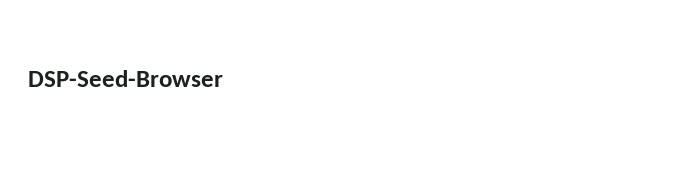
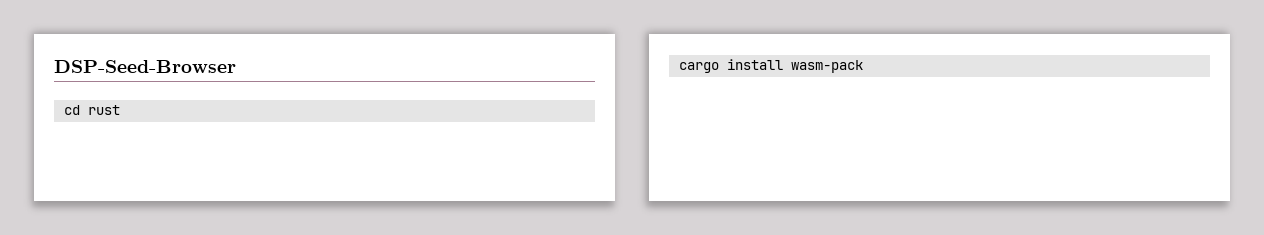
(223, 78) none -> [63,105,120,115] [678,59,863,73] // cd rust // cargo install wasm-pack

